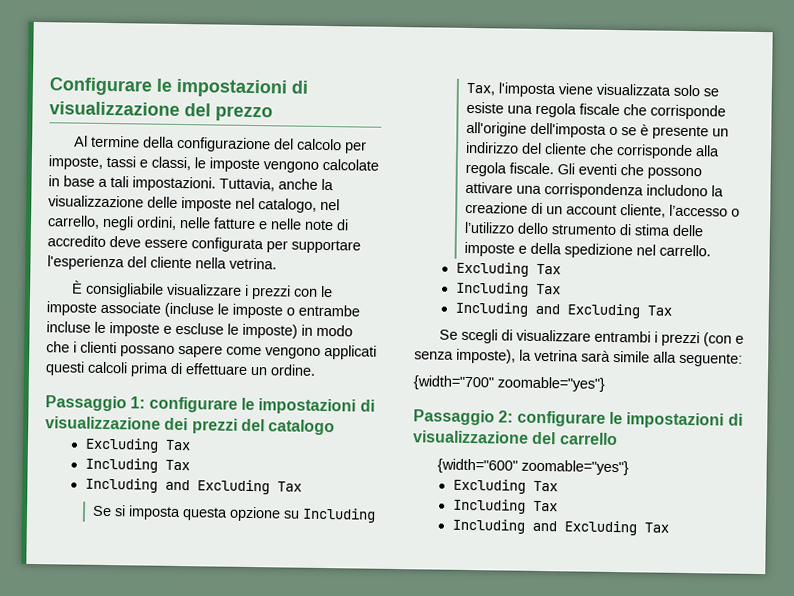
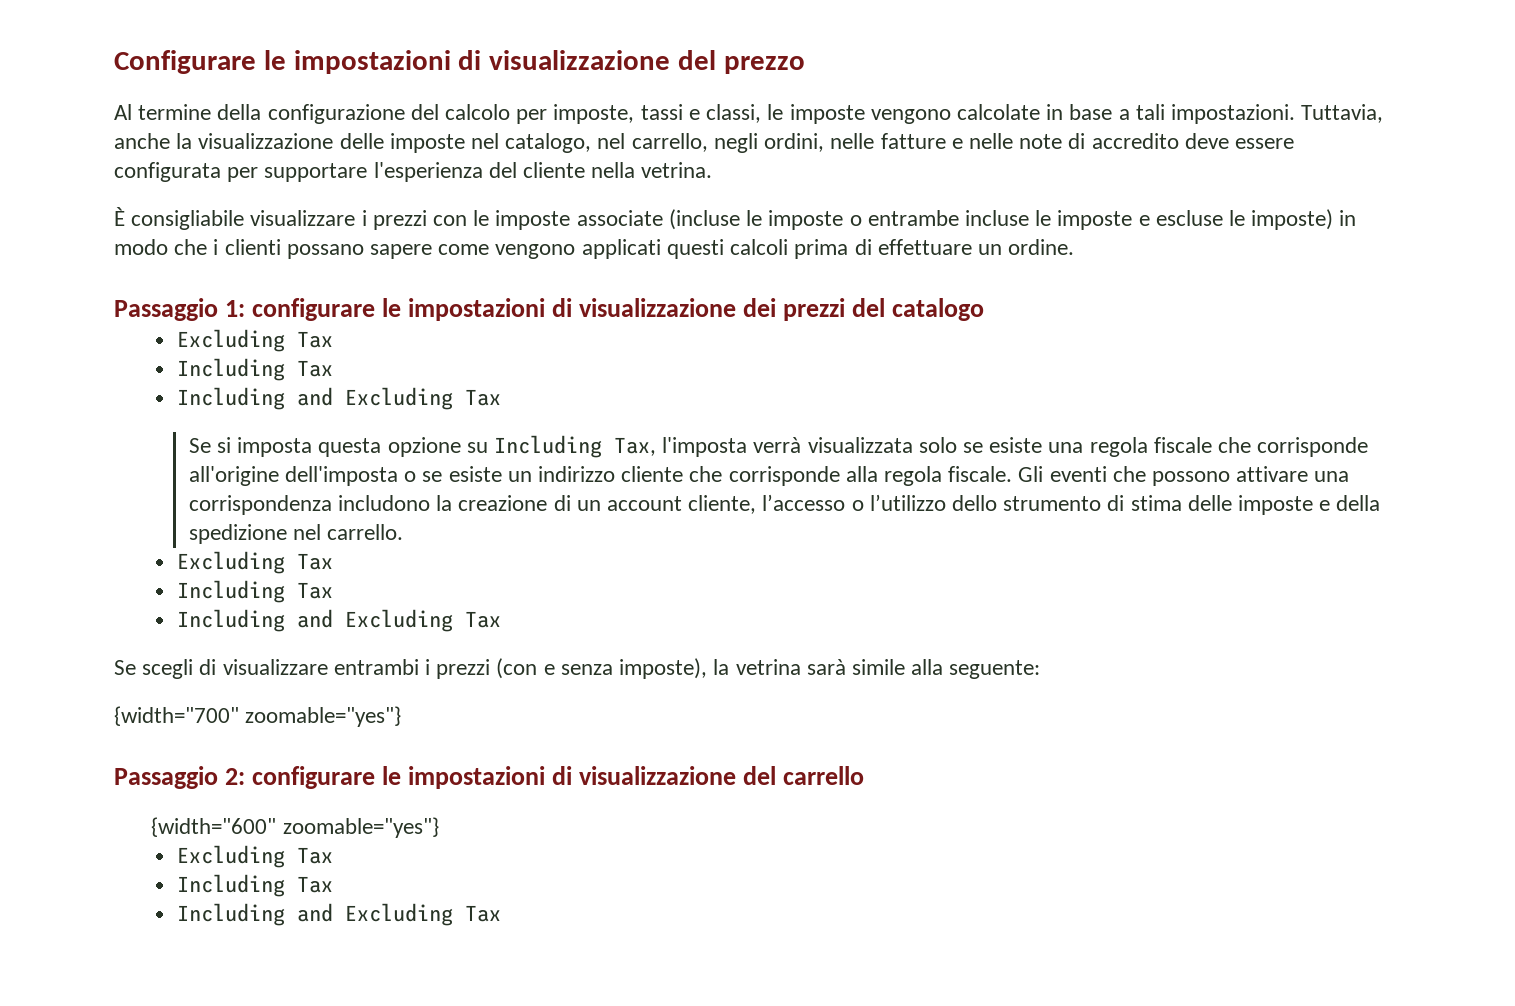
[558,83,594,95] viene -> [753,437,802,453] verrà
[640,124,710,140] è presente -> [448,466,502,482] esiste
[522,142,543,154] del -> (615, 474) none

